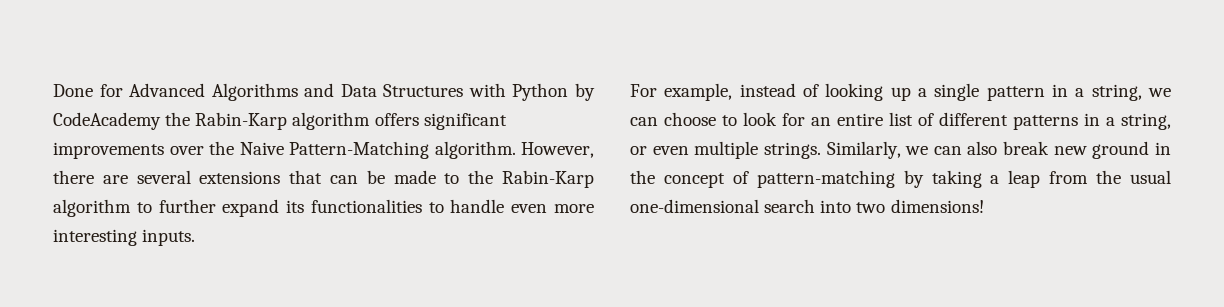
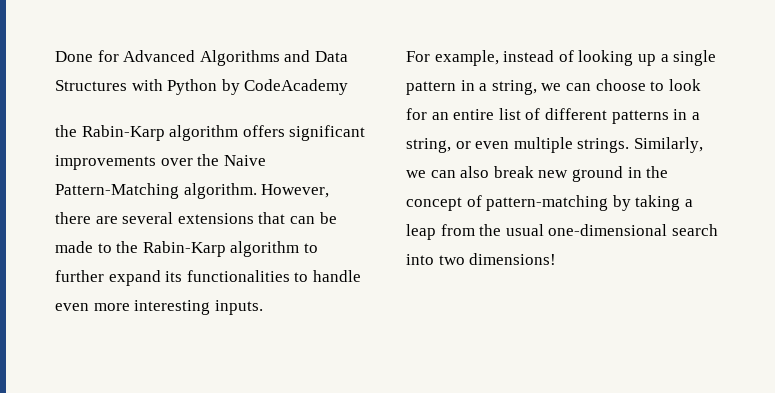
(161, 121) none -> (349, 87) //

